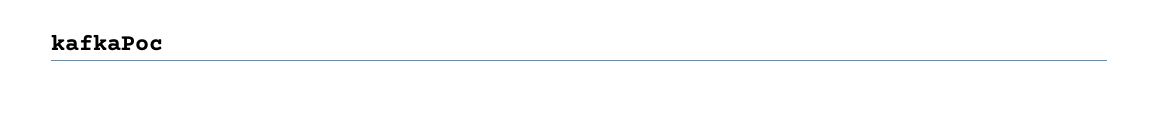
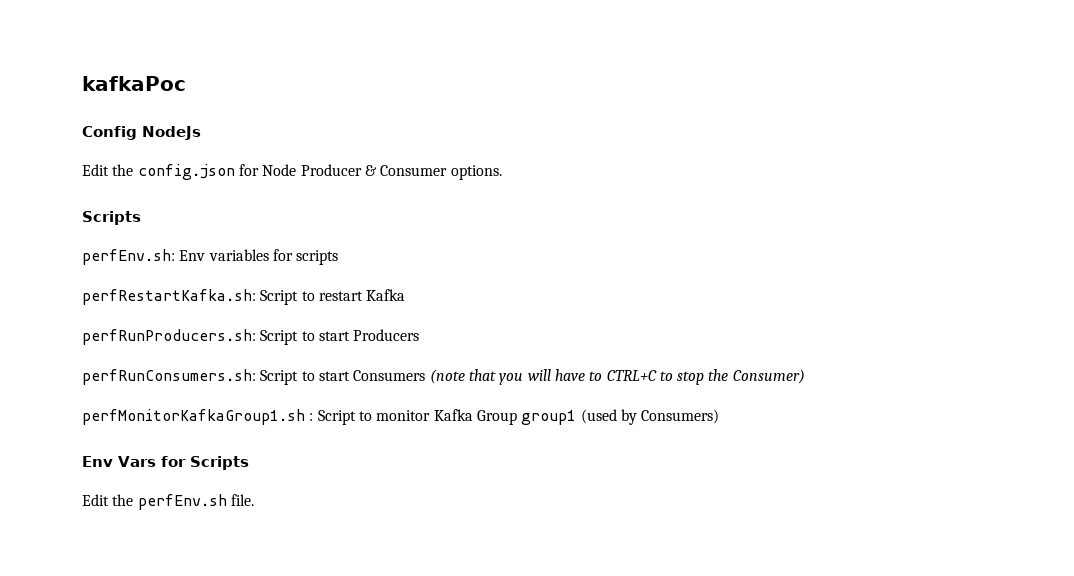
(163, 42) none -> [82,126,201,140] [82,164,502,180] [82,211,141,225] [82,249,339,265] [82,289,406,305] [82,329,420,345] [82,369,805,385] [82,409,720,425] [82,456,249,470] [82,494,254,510] // Config NodeJs // Edit the config.json for Node Producer & Consumer options. // Scripts // perfEnv.sh: Env variables for scripts // perfRestartKafka.sh: Script to restart Kafka // perfRunProducers.sh: Script to start Producers // perfRunConsumers.sh: Script to start Consumers (note that you will have to CTRL+C to stop the Consumer) // perfMonitorKafkaGroup1.sh : Script to monitor Kafka Group group1 (used by Consumers) // Env Vars for Scripts // Edit the perfEnv.sh file.

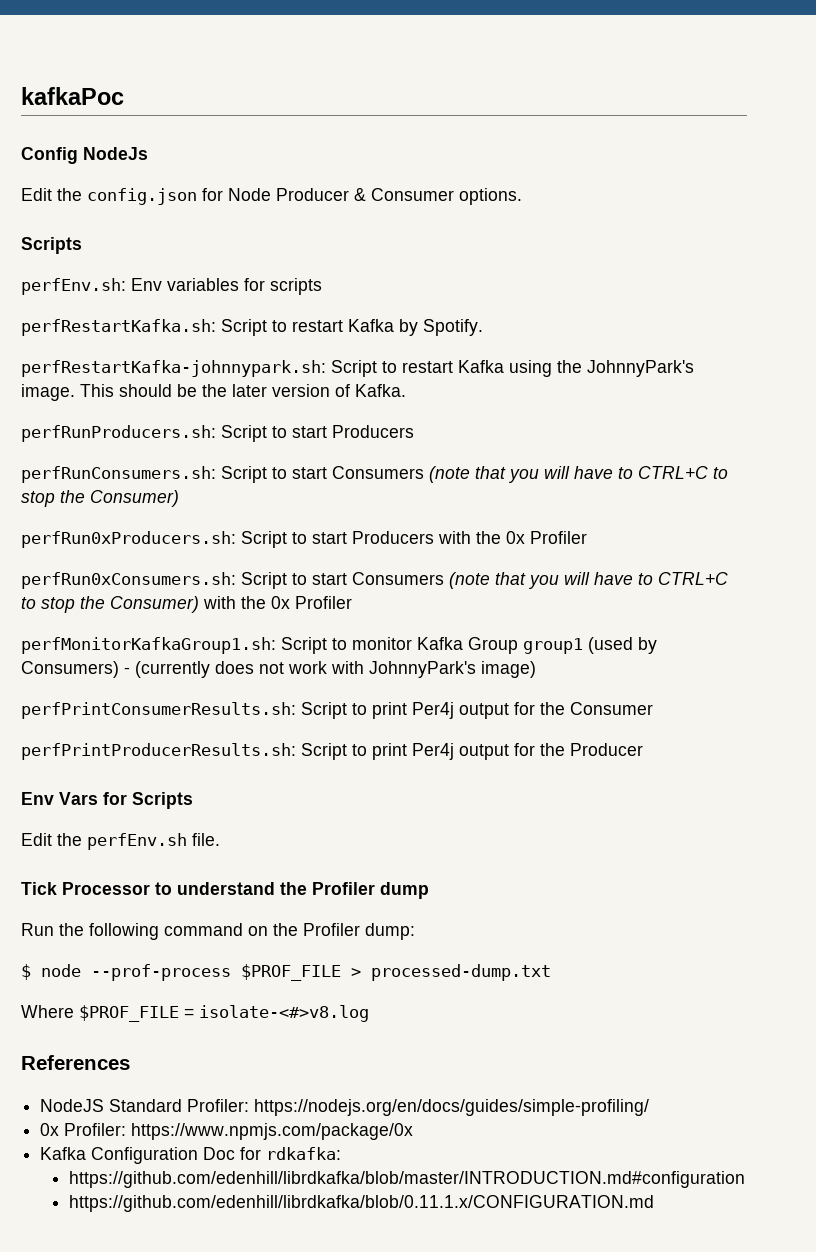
(406, 295) none -> [399,319,483,336] [21,360,694,377] [21,384,406,401] by Spotify. // perfRestartKafka-johnnypark.sh: Script to restart Kafka using the JohnnyPark's image. This should be the later version of Kafka.
[82,409,314,425] perfMonitorKafkaGroup1.sh : -> [21,531,587,548] [21,572,728,589] [21,596,352,613] [21,637,276,654] perfRun0xProducers.sh: Script to start Producers with the 0x Profiler // perfRun0xConsumers.sh: Script to start Consumers (note that you will have to CTRL+C to stop the Consumer) with the 0x Profiler // perfMonitorKafkaGroup1.sh:
(720, 416) none -> [124,661,536,678] [21,702,653,719] [21,743,643,760] - (currently does not work with JohnnyPark's image) // perfPrintConsumerResults.sh: Script to print Per4j output for the Consumer // perfPrintProducerResults.sh: Script to print Per4j output for the Producer
(254, 500) none -> [21,882,429,899] [21,923,415,940] [21,964,551,981] [21,1005,369,1022] [21,1055,130,1070] [40,1099,650,1116] [40,1123,414,1140] [40,1147,342,1164] [68,1171,745,1188] [68,1195,654,1212] // Tick Processor to understand the Profiler dump // Run the following command on the Profiler dump: // $ node --prof-process $PROF_FILE > processed-dump.txt // Where $PROF_FILE = isolate-<#>v8.log // References // NodeJS Standard Profiler: https://nodejs.org/en/docs/guides/simple-profiling/ // 0x Profiler: https://www.npmjs.com/package/0x // Kafka Configuration Doc for rdkafka: // https://github.com/edenhill/librdkafka/blob/master/INTRODUCTION.md#configuration // https://github.com/edenhill/librdkafka/blob/0.11.1.x/CONFIGURATION.md

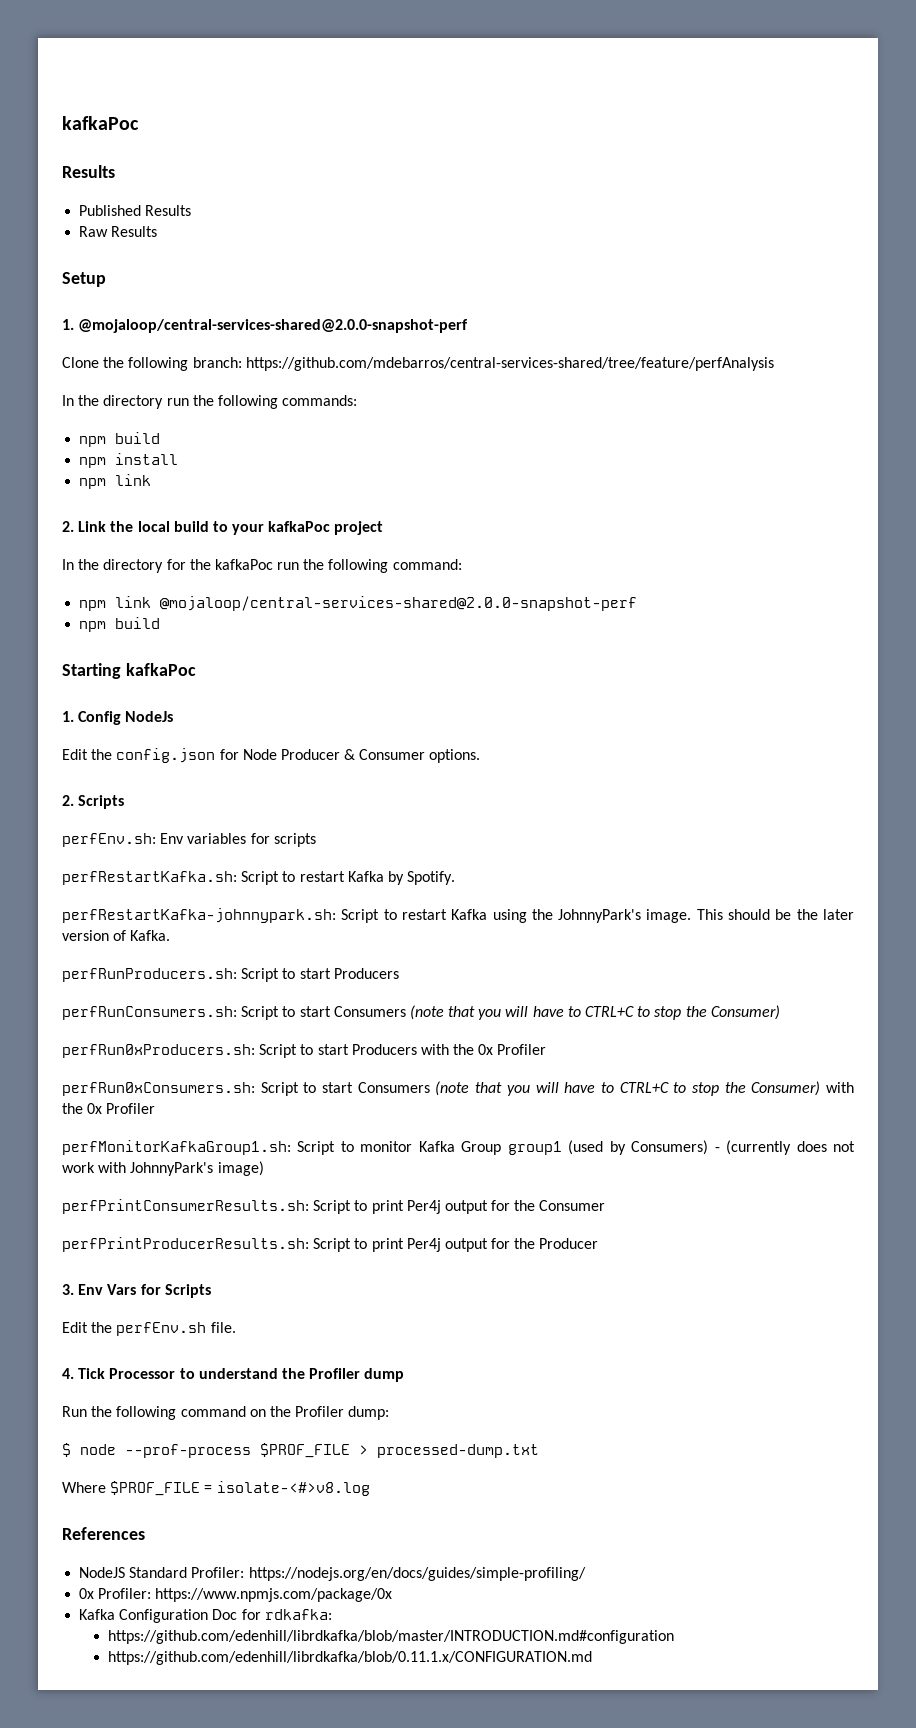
[21,87,124,105] kafkaPoc // -> [62,116,139,130] [62,165,115,178] [79,205,192,216] [79,226,158,237] [62,272,106,287] [62,319,469,333] [62,357,774,371] [62,395,358,409] [79,432,161,447] [79,453,179,468] [79,474,152,489] [62,521,384,535] [62,559,462,573] [79,596,638,611] [79,617,161,632] [62,663,196,679] [62,711,74,722] kafkaPoc // Results // Published Results // Raw Results // Setup // 1. @mojaloop/central-services-shared@2.0.0-snapshot-perf // Clone the following branch: https://github.com/mdebarros/central-services-shared/tree/feature/perfAnalysis // In the directory run the following commands: // npm build // npm install // npm link // 2. Link the local build to your kafkaPoc project // In the directory for the kafkaPoc run the following command: // npm link @mojaloop/central-services-shared@2.0.0-snapshot-perf // npm build // Starting kafkaPoc // 1.
(522, 196) none -> [62,795,74,806] 2.
(643, 749) none -> [62,1284,74,1295] 3.
(220, 839) none -> [62,1368,74,1379] 4.

